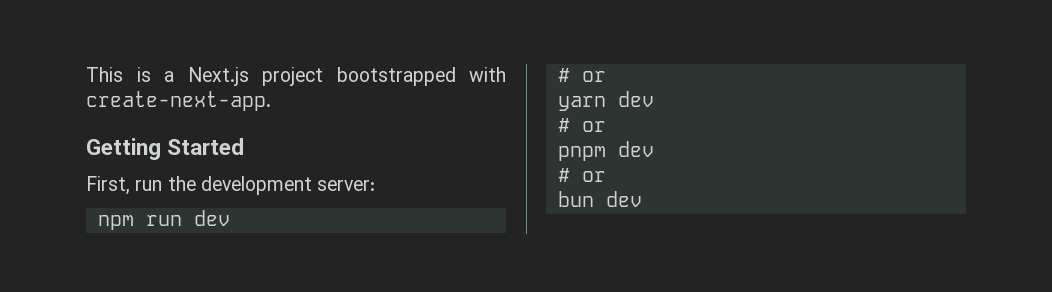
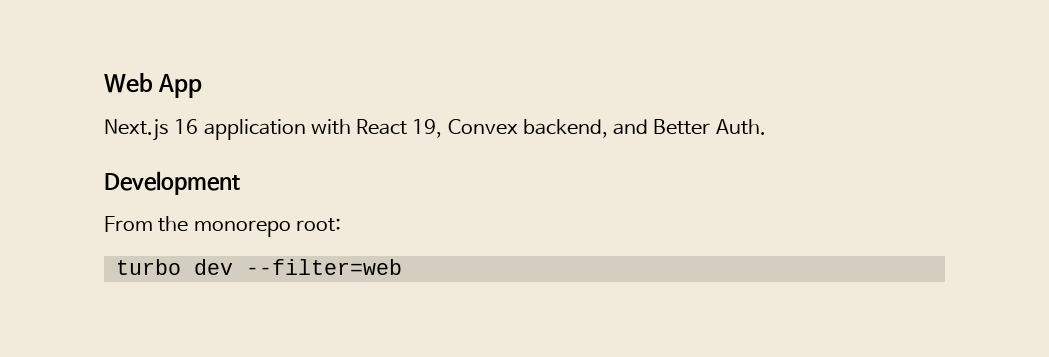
[86,67,506,86] [86,91,271,111] [86,138,245,160] [86,176,376,195] [97,210,230,230] [557,68,606,82] [557,91,654,111] [557,118,606,132] [557,141,654,161] [557,168,606,182] [557,191,642,207] This is a Next.js project bootstrapped with create-next-app. // Getting Started // First, run the development server: // npm run dev // # or // yarn dev // # or // pnpm dev // # or // bun dev -> [104,73,203,98] [104,119,766,141] [104,171,240,195] [104,216,341,237] [115,259,402,275] Web App // Next.js 16 application with React 19, Convex backend, and Better Auth. // Development // From the monorepo root: // turbo dev --filter=web

